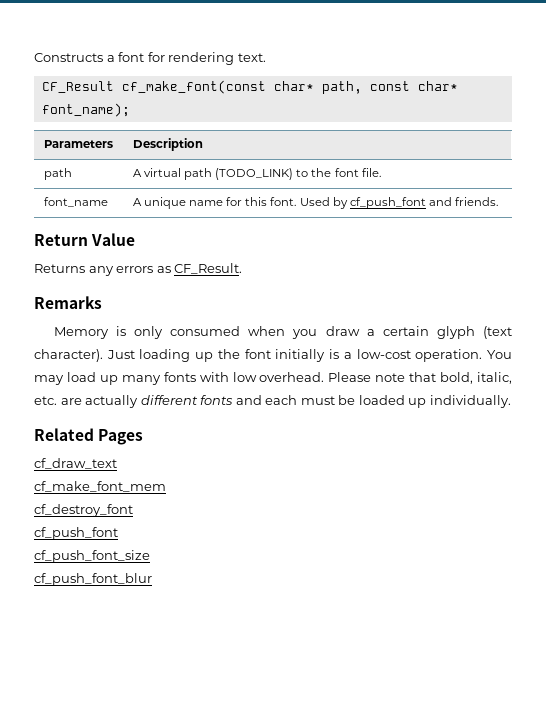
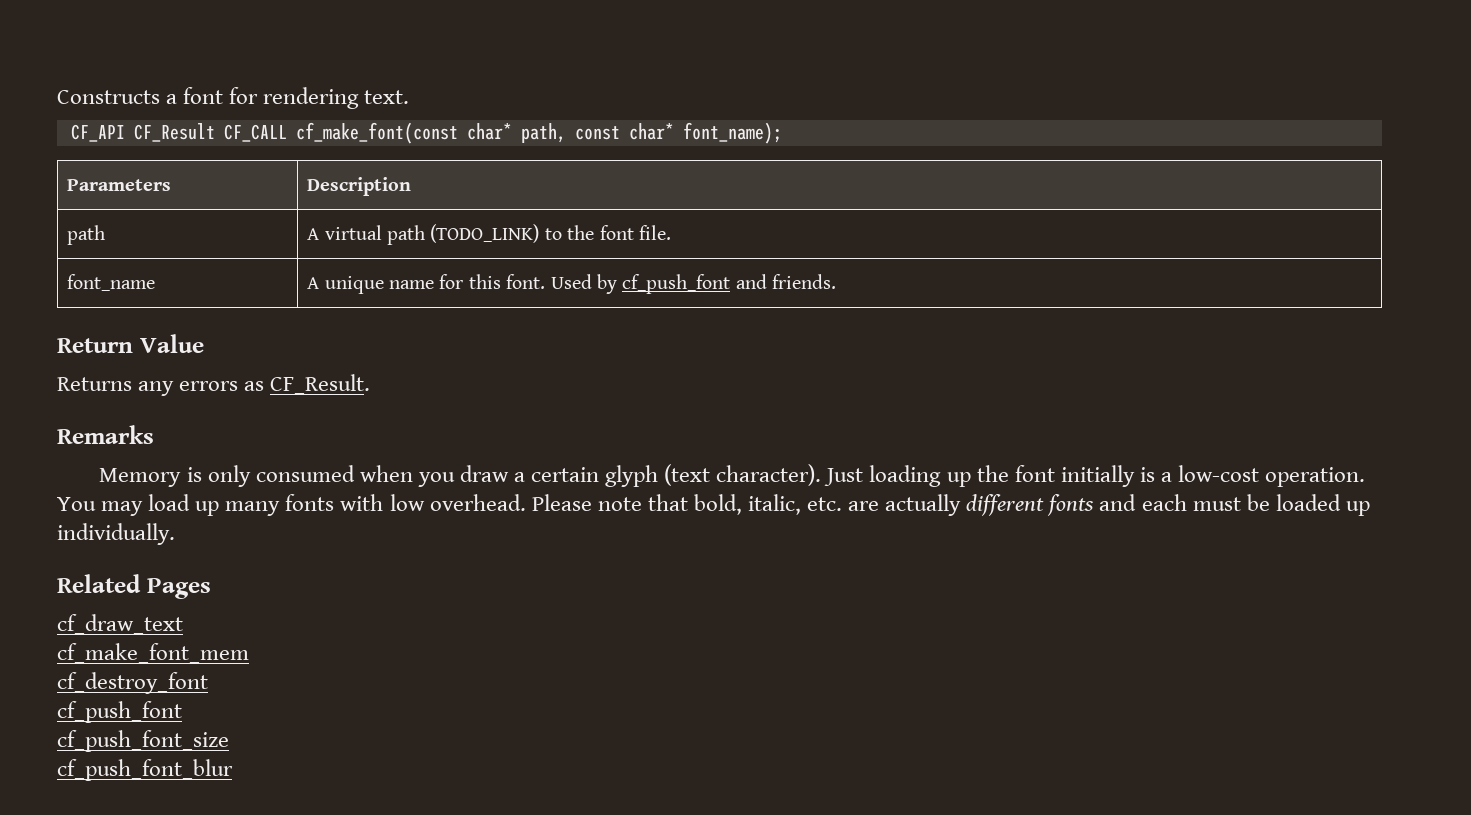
[41,81,114,93] CF_Result -> [70,123,287,142] CF_API CF_Result CF_CALL

